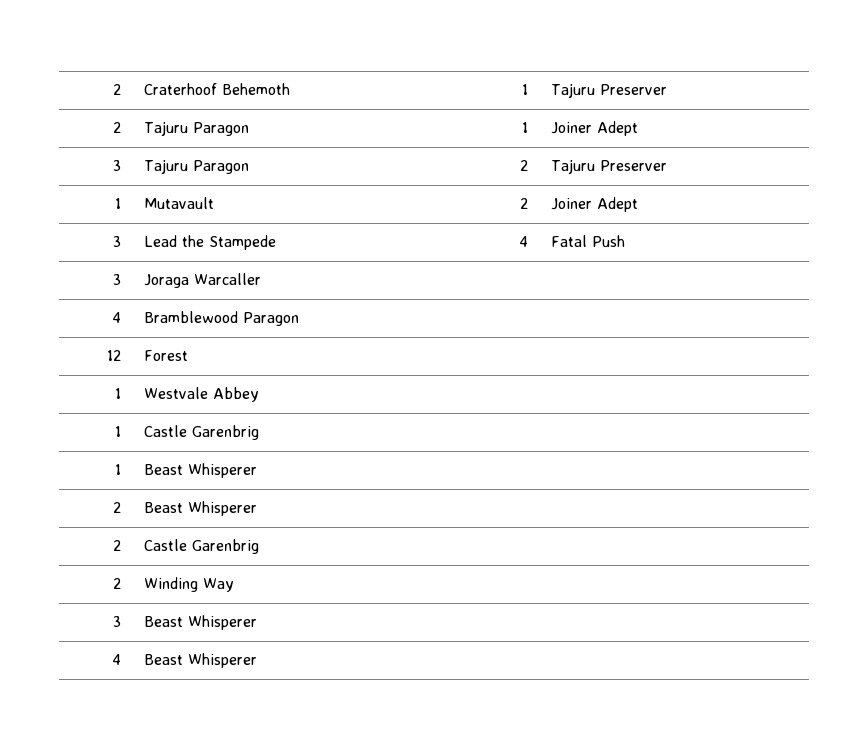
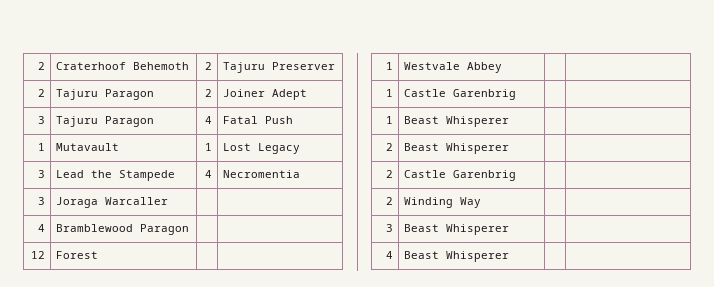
[522,84,529,95] 1 -> [205,62,213,70] 2
[522,122,529,133] 1 -> [205,89,213,97] 2
[520,160,529,171] [550,159,667,174] 2 | Tajuru Preserver -> [205,116,213,124] [222,116,293,124] 4 | Fatal Push
[520,198,529,209] [550,197,638,212] 2 | Joiner Adept -> [205,143,213,151] [222,143,300,154] 1 | Lost Legacy
[550,235,625,247] Fatal Push -> [222,170,300,178] Necromentia

